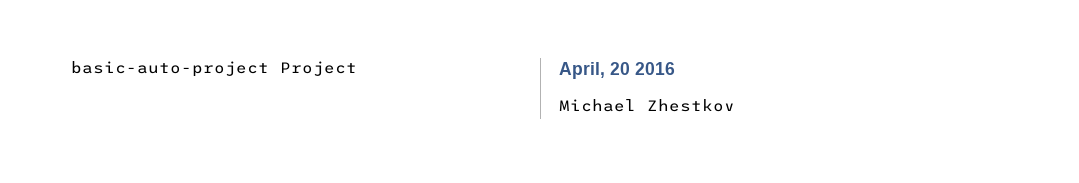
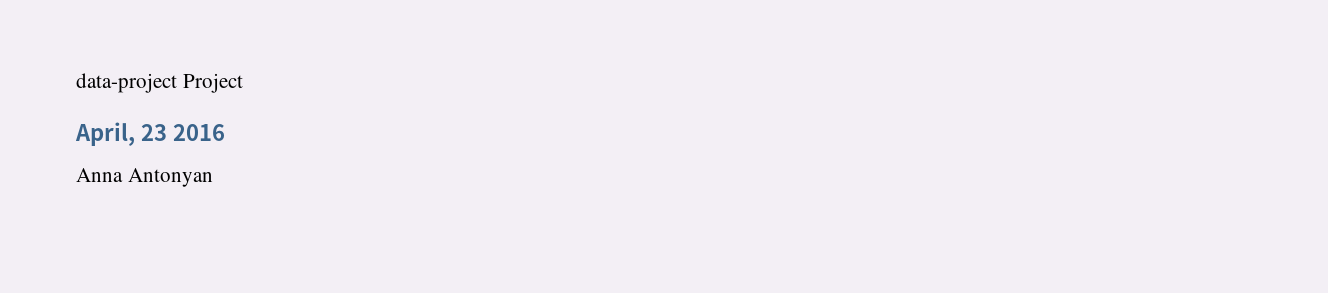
[71,61,269,77] basic-auto-project -> [76,73,177,93] data-project
[610,62,630,75] 20 -> [140,124,167,141] 23
[559,99,735,112] Michael Zhestkov -> [76,168,213,187] Anna Antonyan

